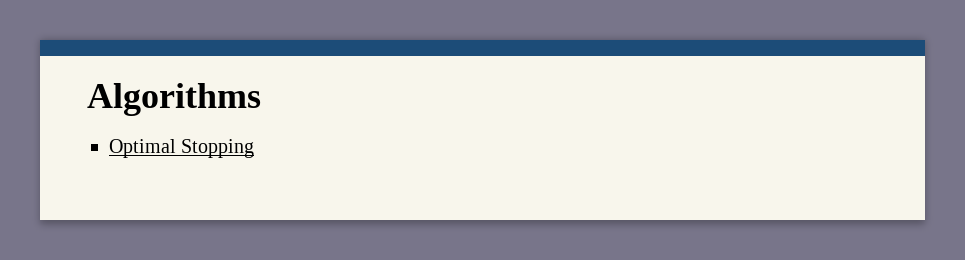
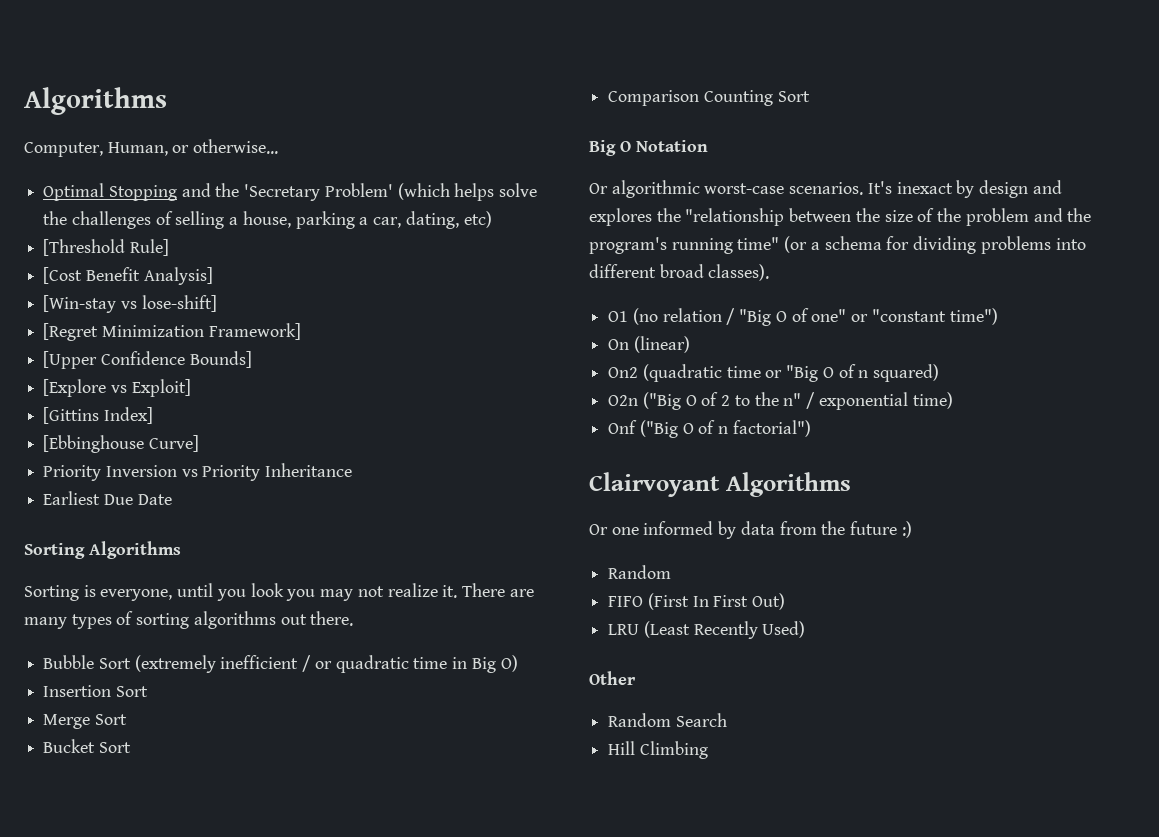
[87,83,261,116] [109,139,255,158] Algorithms // Optimal Stopping -> [24,87,167,115] [24,139,279,157] [43,183,538,201] [43,211,492,229] [43,239,169,256] [43,267,213,285] [43,295,217,313] [43,323,301,341] [43,351,252,369] [43,379,191,397] [43,407,153,424] [43,435,199,453] [43,463,353,481] [43,491,172,505] [24,541,181,559] [24,583,534,601] [24,611,354,629] [43,655,518,673] [43,685,148,697] [43,714,127,729] [43,739,131,753] [608,90,810,106] [589,140,708,156] [589,180,1062,198] [589,208,1092,226] [589,236,1086,254] [589,264,770,281] [608,308,998,326] [608,336,690,353] [608,364,940,382] [608,392,953,410] [608,420,811,438] [589,472,851,497] [589,521,912,539] [608,565,672,579] [608,593,786,610] [608,621,806,639] [589,671,636,685] [608,713,727,727] [608,741,708,759] Algorithms // Computer, Human, or otherwise... // Optimal Stopping and the 'Secretary Problem' (which helps solve the challenges of selling a house, parking a car, dating, etc) // [Threshold Rule] // [Cost Benefit Analysis] // [Win-stay vs lose-shift] // [Regret Minimization Framework] // [Upper Confidence Bounds] // [Explore vs Exploit] // [Gittins Index] // [Ebbinghouse Curve] // Priority Inversion vs Priority Inheritance // Earliest Due Date // Sorting Algorithms // Sorting is everyone, until you look you may not realize it. There are many types of sorting algorithms out there. // Bubble Sort (extremely inefficient / or quadratic time in Big O) // Insertion Sort // Merge Sort // Bucket Sort // Comparison Counting Sort // Big O Notation // Or algorithmic worst-case scenarios. It's inexact by design and explores the "relationship between the size of the problem and the program's running time" (or a schema for dividing problems into different broad classes). // O1 (no relation / "Big O of one" or "constant time") // On (linear) // On2 (quadratic time or "Big O of n squared) // O2n ("Big O of 2 to the n" / exponential time) // Onf ("Big O of n factorial") // Clairvoyant Algorithms // Or one informed by data from the future :) // Random // FIFO (First In First Out) // LRU (Least Recently Used) // Other // Random Search // Hill Climbing

